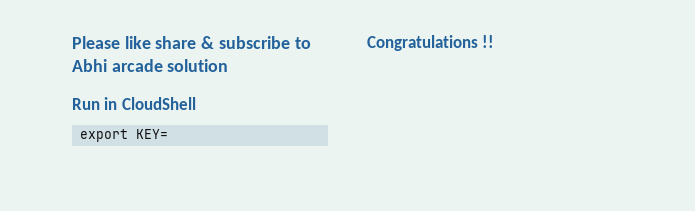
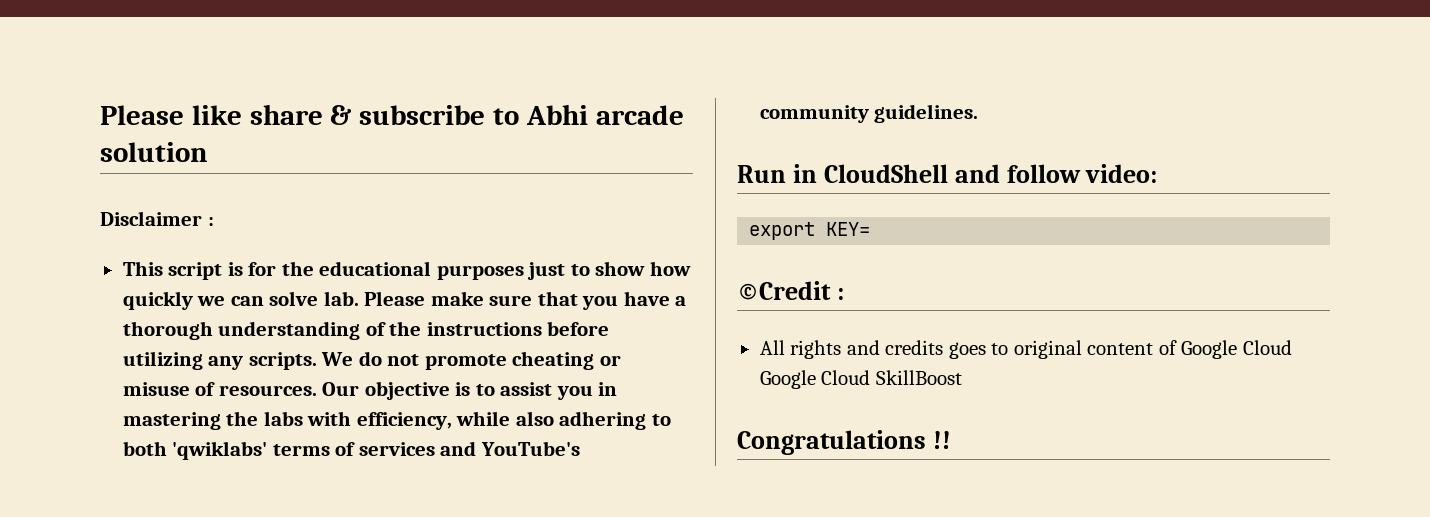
(229, 65) none -> [100,211,214,226] [122,261,691,280] [122,291,687,310] [122,321,610,340] [122,351,621,370] [122,381,618,400] [122,411,671,430] [122,441,580,460] [759,104,979,123] // Disclaimer : // This script is for the educational purposes just to show how quickly we can solve lab. Please make sure that you have a thorough understanding of the instructions before utilizing any scripts. We do not promote cheating or misuse of resources. Our objective is to assist you in mastering the labs with efficiency, while also adhering to both 'qwiklabs' terms of services and YouTube's community guidelines.
(196, 103) none -> [954,164,1158,183] and follow video:
(169, 134) none -> [737,281,844,300] [759,340,1292,359] [759,370,962,389] // ©Credit : // All rights and credits goes to original content of Google Cloud Google Cloud SkillBoost

